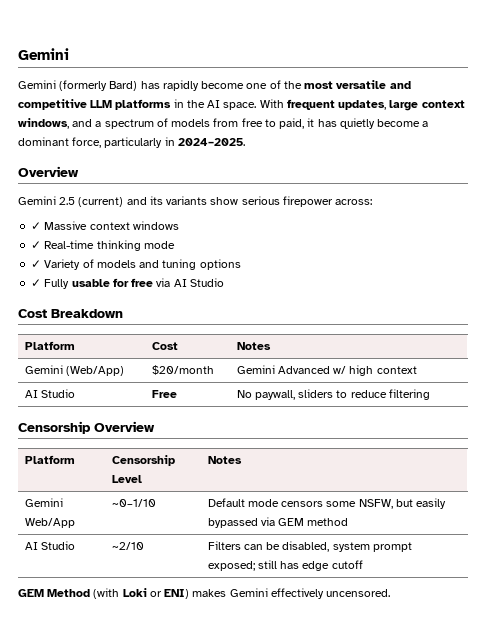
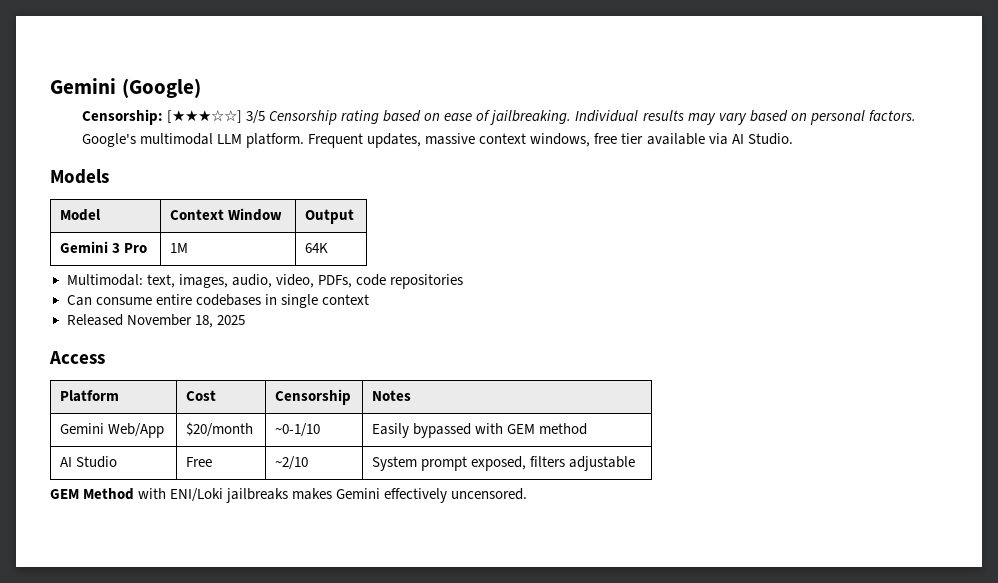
[18,48,69,60] [18,80,411,91] [18,99,465,111] [18,118,429,129] [18,137,245,148] [18,166,79,177] [18,196,373,207] [31,221,179,230] [31,240,175,251] [31,259,241,270] [31,278,224,289] [18,309,123,318] Gemini // Gemini (formerly Bard) has rapidly become one of the most versatile and competitive LLM platforms in the AI space. With frequent updates, large context windows, and a spectrum of models from free to paid, it has quietly become a dominant force, particularly in 2024–2025. // Overview // Gemini 2.5 (current) and its variants show serious firepower across: // ✓ Massive context windows // ✓ Real-time thinking mode // ✓ Variety of models and tuning options // ✓ Fully usable for free via AI Studio // Cost Breakdown -> [50,78,201,98] [81,109,916,125] [81,133,793,148] [50,169,109,184] [60,209,102,221] [170,208,283,221] [305,209,355,224] [60,241,148,253] [170,243,189,253] [305,243,329,253] [66,274,463,289] [66,294,369,308] [66,314,245,328] [49,351,105,364] Gemini (Google) // Censorship: [★★★☆☆] 3/5 Censorship rating based on ease of jailbreaking. Individual results may vary based on personal factors. // Google's multimodal LLM platform. Frequent updates, massive context windows, free tier available via AI Studio. // Models // Model | Context Window | Output // Gemini 3 Pro | 1M | 64K // Multimodal: text, images, audio, video, PDFs, code repositories // Can consume entire codebases in single context // Released November 18, 2025 // Access
[236,342,271,350] [24,365,124,376] | Notes // Gemini (Web/App) -> [275,389,352,405] [372,390,412,401] [60,423,165,438] | Censorship | Notes // Gemini Web/App
[236,365,417,376] [24,389,75,398] [151,390,177,398] [236,389,430,400] [18,421,155,434] [24,455,75,464] [111,455,175,466] [111,475,142,483] [207,456,242,464] [24,498,63,507] [24,518,75,528] [111,499,156,507] [207,498,447,509] [207,517,349,528] [24,541,75,550] [111,542,144,550] [207,541,412,552] [207,560,363,571] [18,588,190,599] Gemini Advanced w/ high context // AI Studio | Free | No paywall, sliders to reduce filtering // Censorship Overview // Platform | Censorship Level | Notes // Gemini Web/App | ~0–1/10 | Default mode censors some NSFW, but easily bypassed via GEM method // AI Studio | ~2/10 | Filters can be disabled, system prompt exposed; still has edge cutoff // GEM Method (with Loki or ENI) -> [275,423,321,437] [372,423,588,438] [60,456,118,468] [186,457,213,467] [275,456,309,470] [372,456,636,471] [50,488,289,503] ~0-1/10 | Easily bypassed with GEM method // AI Studio | Free | ~2/10 | System prompt exposed, filters adjustable // GEM Method with ENI/Loki jailbreaks

